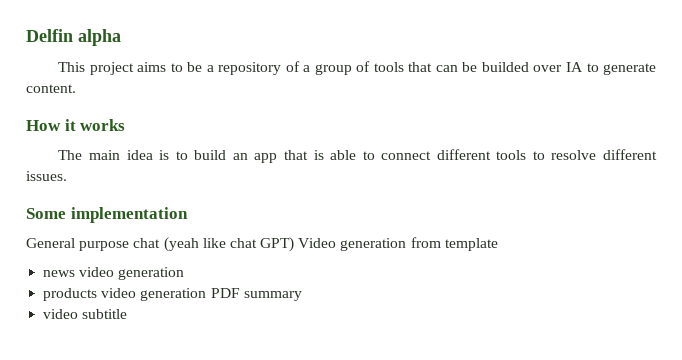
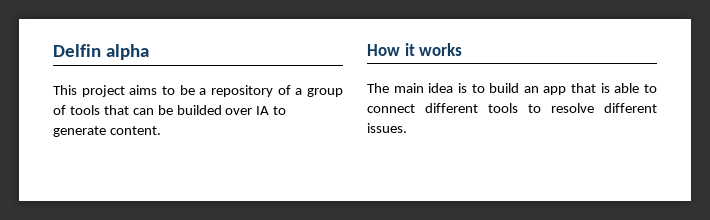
[26,207,188,223] [26,237,498,252] [43,267,185,280] [43,288,302,301] [43,309,128,319] // Some implementation // General purpose chat (yeah like chat GPT) Video generation from template // news video generation // products video generation PDF summary // video subtitle -> (407, 128) none

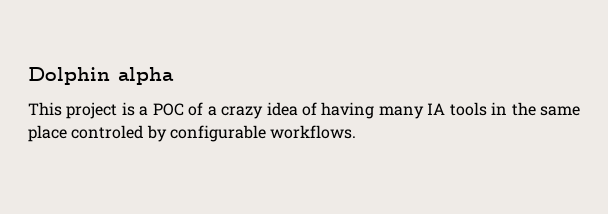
[53,44,101,57] Delfin -> [28,67,110,85] Dolphin
[129,85,343,97] [53,105,287,115] [53,126,161,137] [367,43,463,56] [367,83,657,95] [367,103,657,113] [367,123,407,133] aims to be a repository of a group of tools that can be builded over IA to generate content. // How it works // The main idea is to build an app that is able to connect different tools to resolve different issues. -> [121,102,580,119] [28,125,357,142] is a POC of a crazy idea of having many IA tools in the same place controled by configurable workflows.

